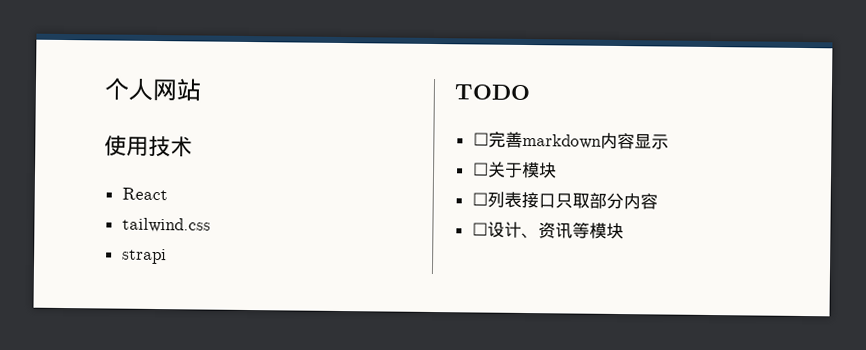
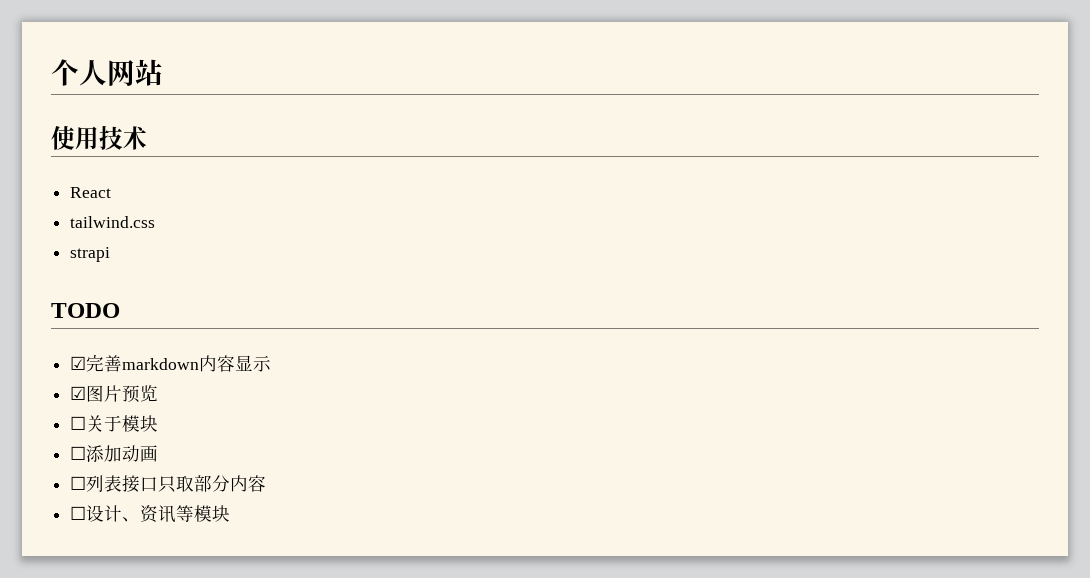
[472,132,489,146] ☐ -> [70,356,87,370] ☑
(669, 142) none -> [70,385,159,403] // ☑图片预览
(557, 170) none -> [70,445,159,462] // ☐添加动画

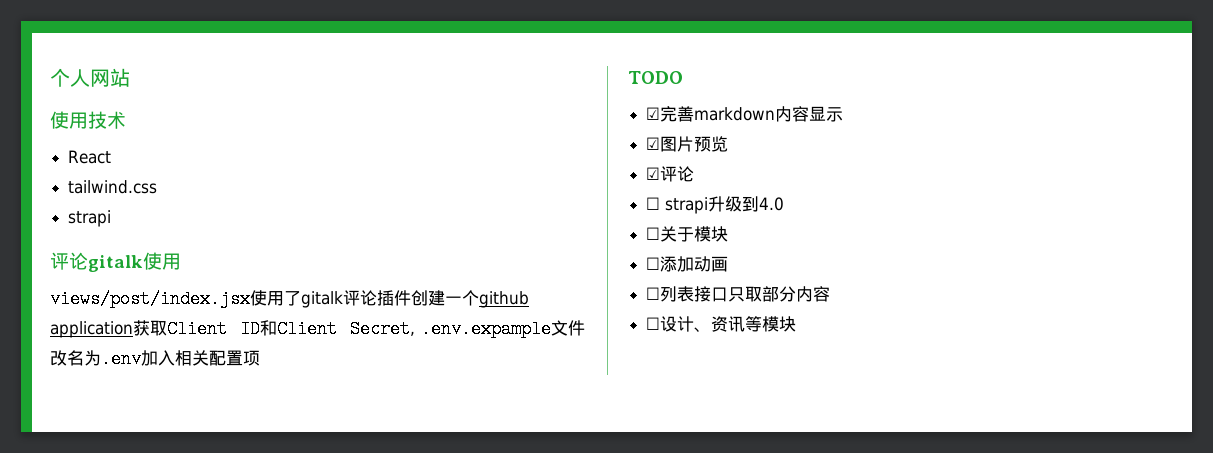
(111, 254) none -> [50,252,181,272] [50,290,529,308] [50,320,585,338] [50,350,260,368] // 评论gitalk使用 // views/post/index.jsx使用了gitalk评论插件创建一个github application获取Client ID和Client Secret, .env.expample文件改名为.env加入相关配置项
(159, 393) none -> [646,166,695,182] [646,196,785,214] // ☑评论 // ☐ strapi升级到4.0

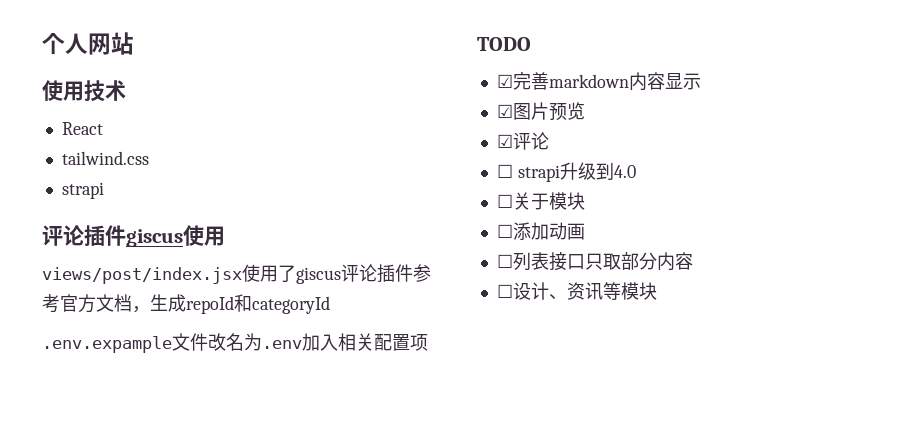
[88,255,143,272] gitalk -> [84,225,183,247] 插件giscus
[301,290,529,308] [50,320,415,338] gitalk评论插件创建一个github application获取Client ID和Client Secret, -> [296,264,431,284] [42,294,330,314] giscus评论插件参考官方文档，生成repoId和categoryId //

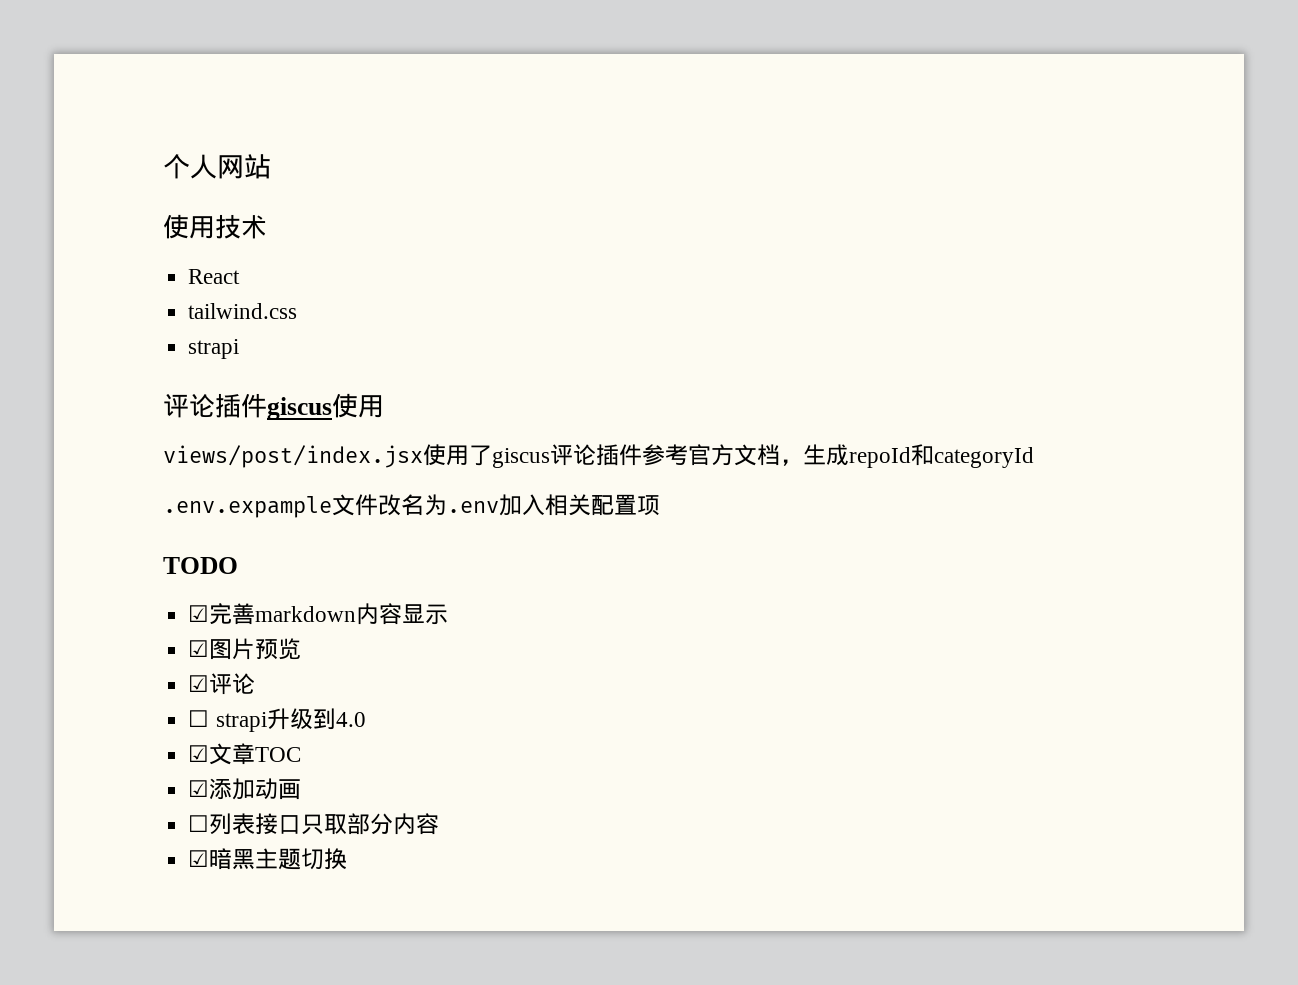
[496,192,585,210] [496,224,513,238] ☐关于模块 // ☐ -> [188,743,302,765] [188,780,210,797] ☑文章TOC // ☑
[496,282,657,300] ☐设计、资讯等模块 -> [188,848,348,870] ☑暗黑主题切换

